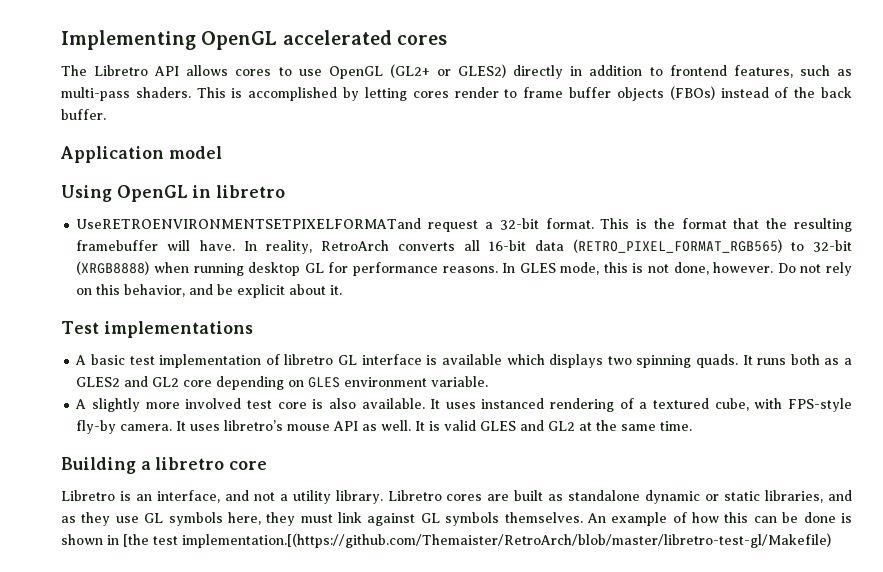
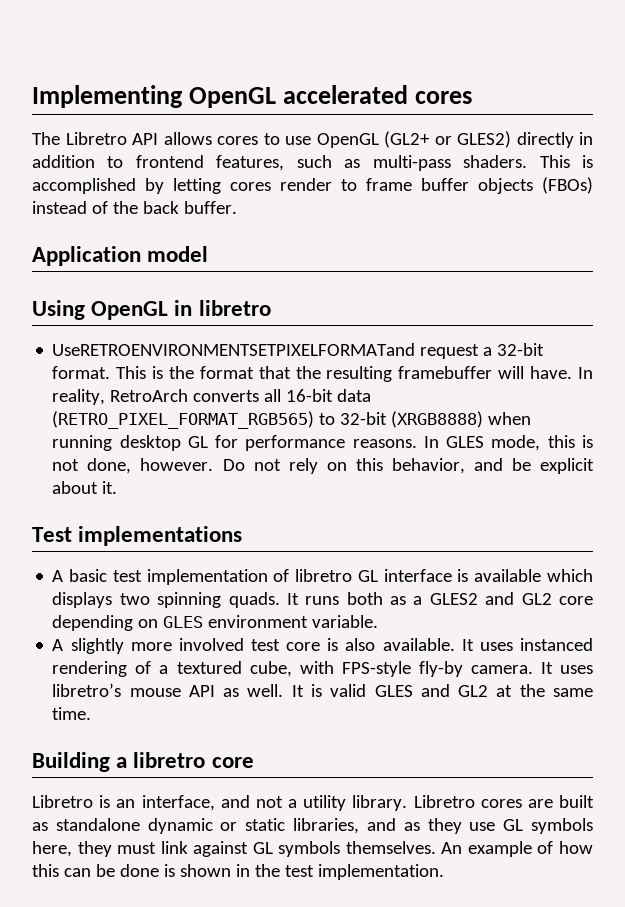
[123,533,831,548] [the test implementation.[(https://github.com/Themaister/RetroArch/blob/master/libretro-test-gl/Makefile) -> [254,864,444,880] the test implementation.

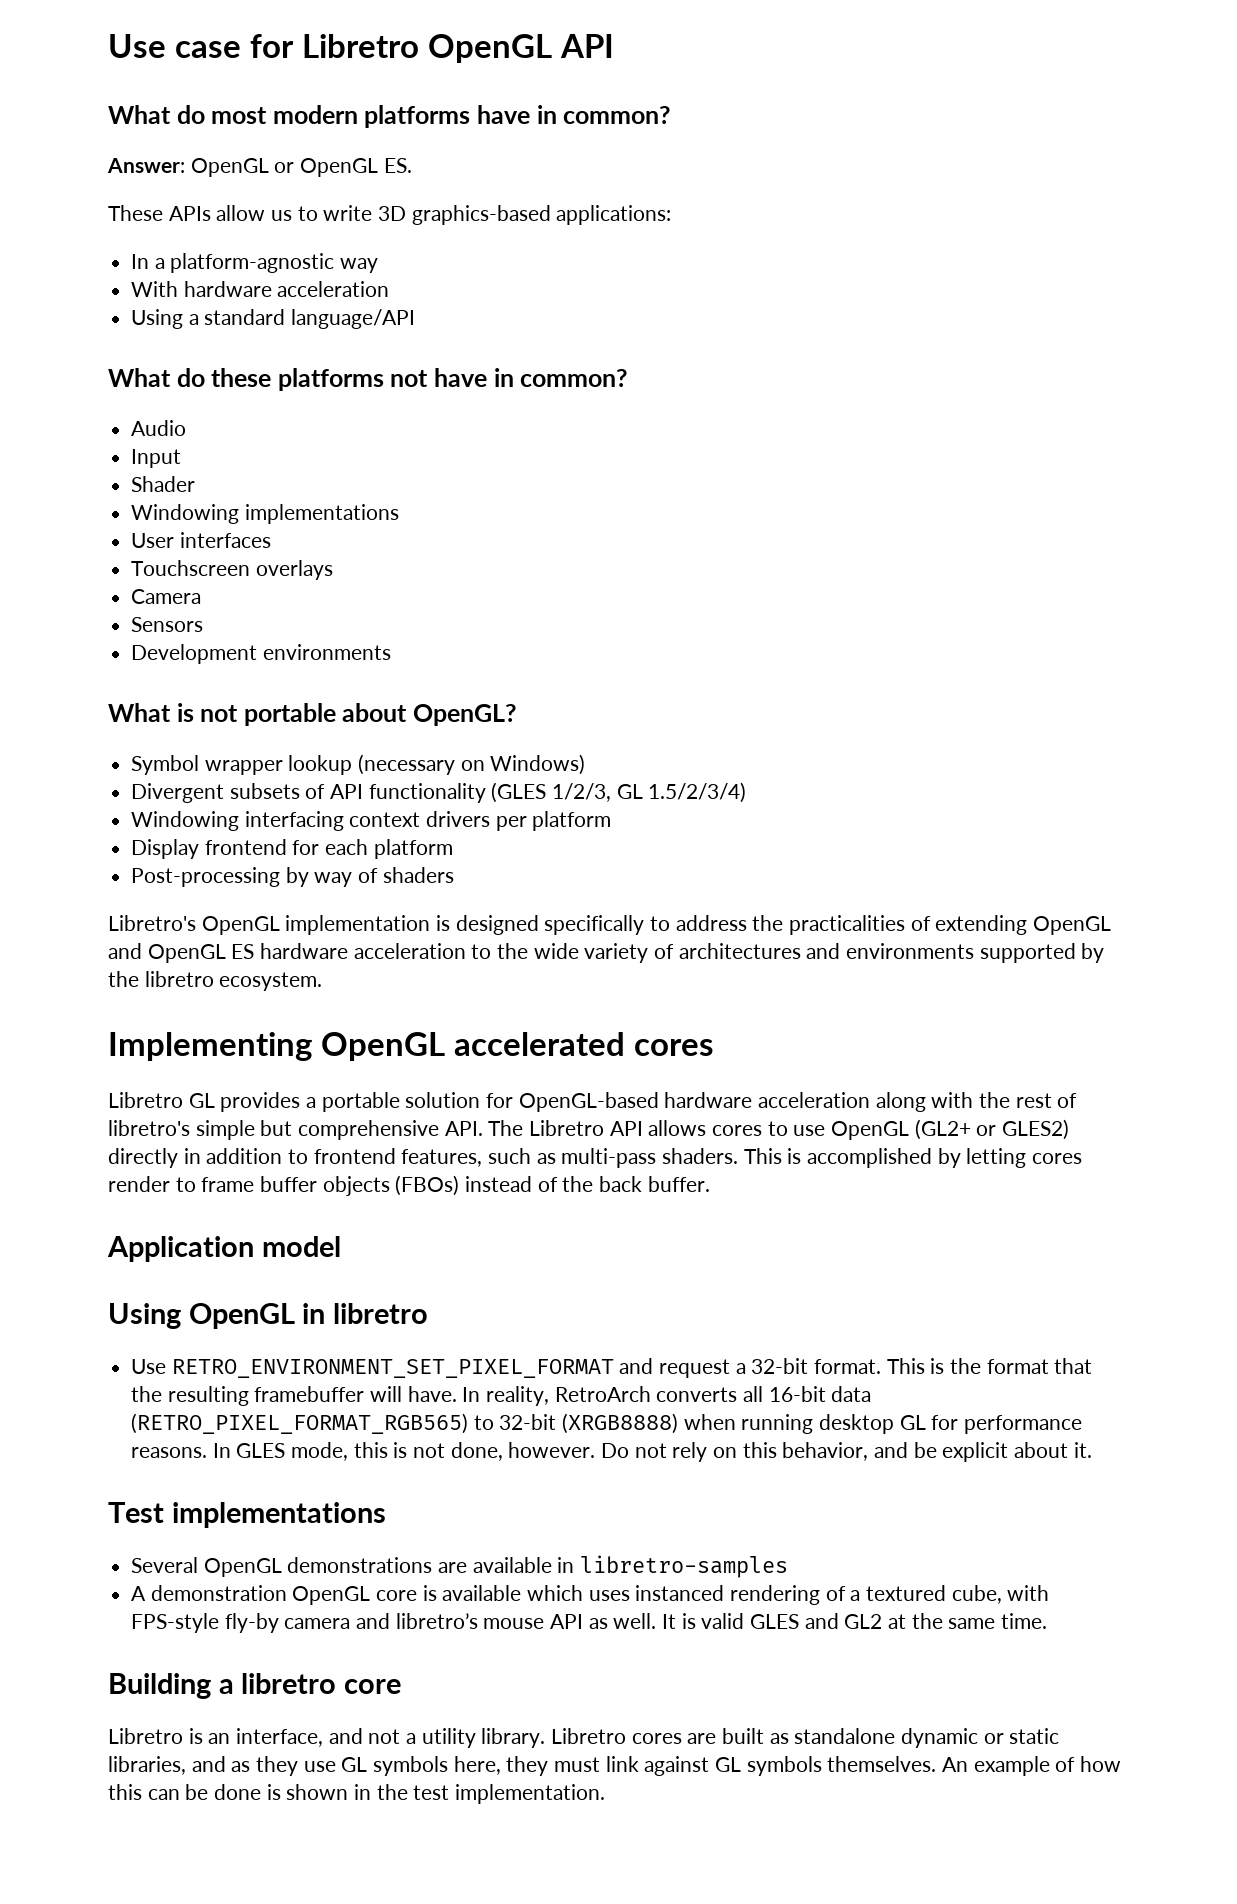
[32,85,473,108] Implementing OpenGL accelerated cores // -> [108,34,614,63] [108,105,672,128] [107,158,412,177] [108,205,672,225] [131,253,379,273] [131,281,390,297] [131,309,416,329] [108,368,629,391] [131,420,187,436] [131,449,182,468] [131,476,196,492] [131,504,399,524] [131,532,271,548] [131,560,333,580] [131,589,202,604] [131,617,204,632] [131,644,391,664] [108,703,518,726] [131,754,586,775] [131,782,747,803] [131,811,612,831] [131,839,453,859] [131,867,454,887] [108,915,1112,935] [108,943,1105,963] [108,971,323,991] [108,1032,714,1061] [108,1092,1078,1112] [108,1120,483,1140] Use case for Libretro OpenGL API // What do most modern platforms have in common? // Answer: OpenGL or OpenGL ES. // These APIs allow us to write 3D graphics-based applications: // In a platform-agnostic way // With hardware acceleration // Using a standard language/API // What do these platforms not have in common? // Audio // Input // Shader // Windowing implementations // User interfaces // Touchscreen overlays // Camera // Sensors // Development environments // What is not portable about OpenGL? // Symbol wrapper lookup (necessary on Windows) // Divergent subsets of API functionality (GLES 1/2/3, GL 1.5/2/3/4) // Windowing interfacing context drivers per platform // Display frontend for each platform // Post-processing by way of shaders // Libretro's OpenGL implementation is designed specifically to address the practicalities of extending OpenGL and OpenGL ES hardware acceleration to the wide variety of architectures and environments supported by the libretro ecosystem. // Implementing OpenGL accelerated cores // Libretro GL provides a portable solution for OpenGL-based hardware acceleration along with the rest of libretro's simple but comprehensive API.
[52,343,416,356] UseRETROENVIRONMENTSETPIXELFORMATand -> [131,1358,654,1378] Use RETRO_ENVIRONMENT_SET_PIXEL_FORMAT and
[52,569,593,585] [52,592,593,608] [52,615,379,631] [52,638,474,654] A basic test implementation of libretro GL interface is available which displays two spinning quads. It runs both as a GLES2 and GL2 core depending on GLES environment variable. // A slightly more involved test core is also available. It -> [131,1555,789,1578] [131,1585,584,1605] Several OpenGL demonstrations are available in libretro-samples // A demonstration OpenGL core is available which
[470,662,593,674] camera. It uses -> [284,1613,391,1629] camera and

